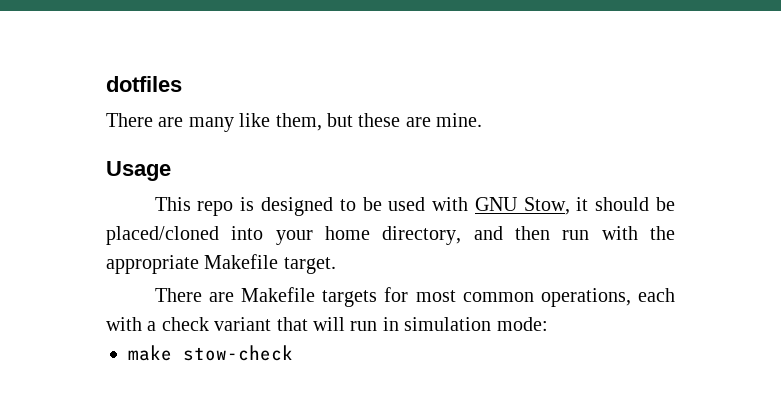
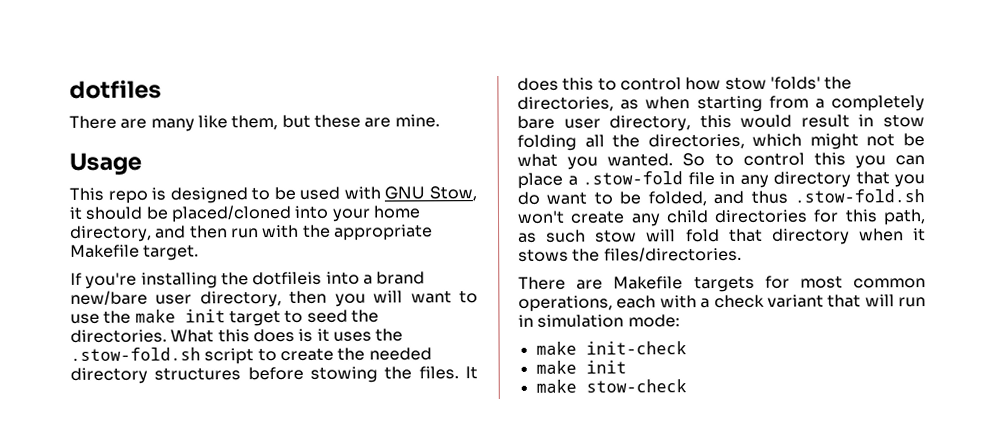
(336, 265) none -> [70,271,426,289] [70,290,479,308] [70,309,379,327] [70,328,404,343] [70,347,432,365] [70,366,478,384] [517,76,853,91] [517,95,926,113] [517,114,925,132] [517,133,925,151] [517,152,925,170] [517,171,925,189] [517,189,925,207] [517,209,926,227] [518,228,926,245] [518,246,742,262] // If you're installing the dotfileis into a brand new/bare user directory, then you will want to use the make init target to seed the directories. What this does is it uses the .stow-fold.sh script to create the needed directory structures before stowing the files. It does this to control how stow 'folds' the directories, as when starting from a completely bare user directory, this would result in stow folding all the directories, which might not be what you wanted. So to control this you can place a .stow-fold file in any directory that you do want to be folded, and thus .stow-fold.sh won't create any child directories for this path, as such stow will fold that directory when it stows the files/directories.
(548, 324) none -> [535,341,687,355] [535,360,627,374] // make init-check // make init

